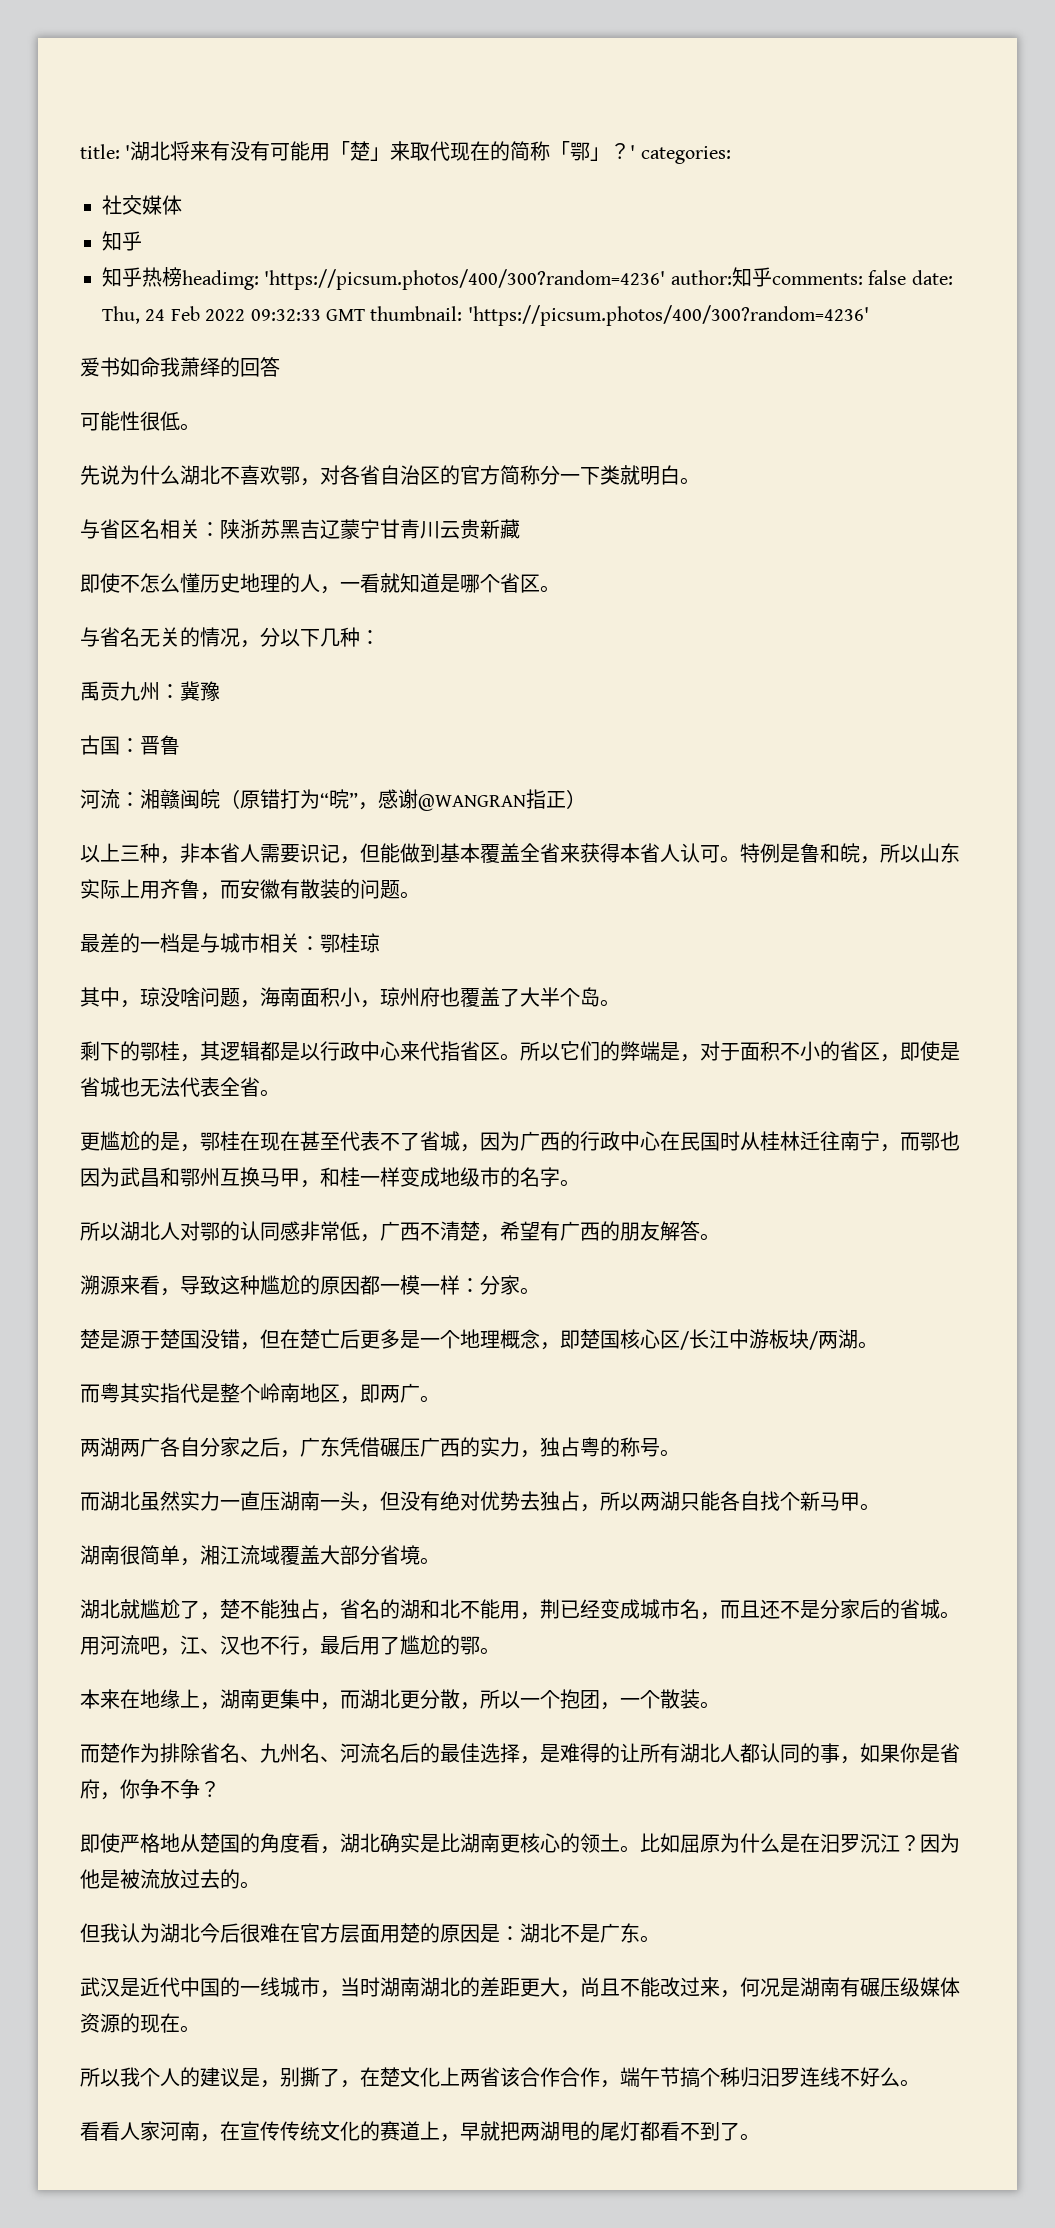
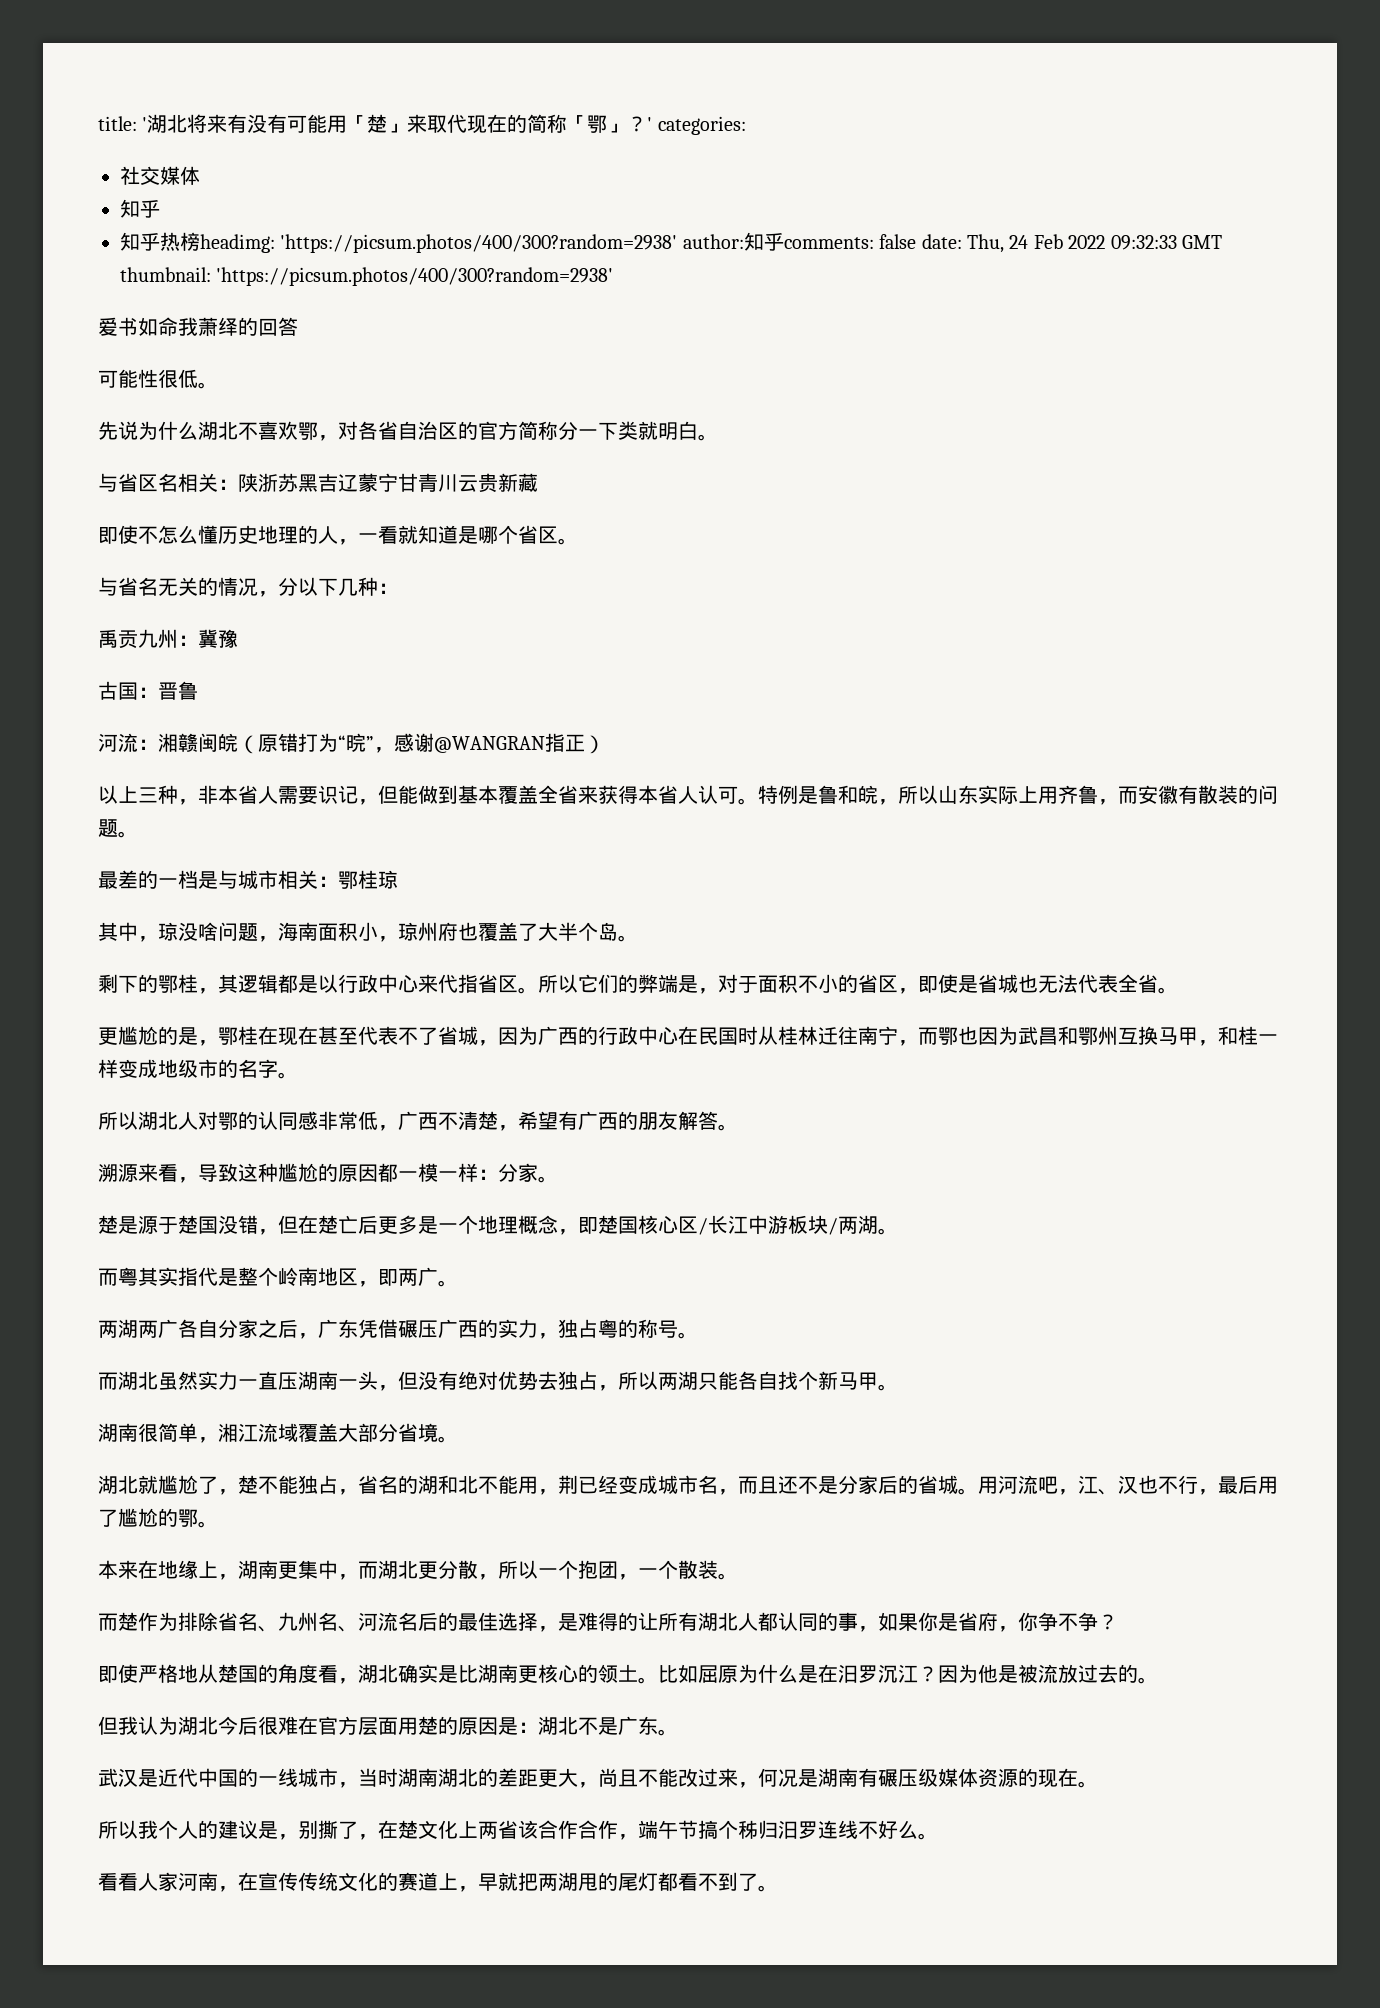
[264,269,666,290] 'https://picsum.photos/400/300?random=4236' -> [280,234,678,253] 'https://picsum.photos/400/300?random=2938'
[467,305,869,326] 'https://picsum.photos/400/300?random=4236' -> [216,267,614,286] 'https://picsum.photos/400/300?random=2938'

